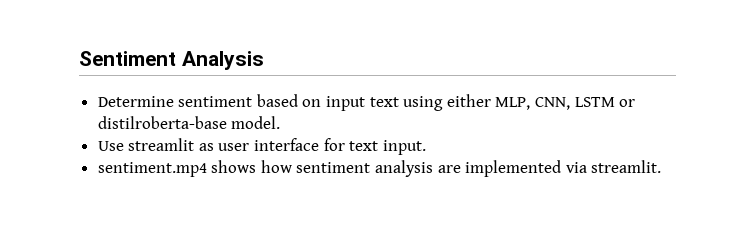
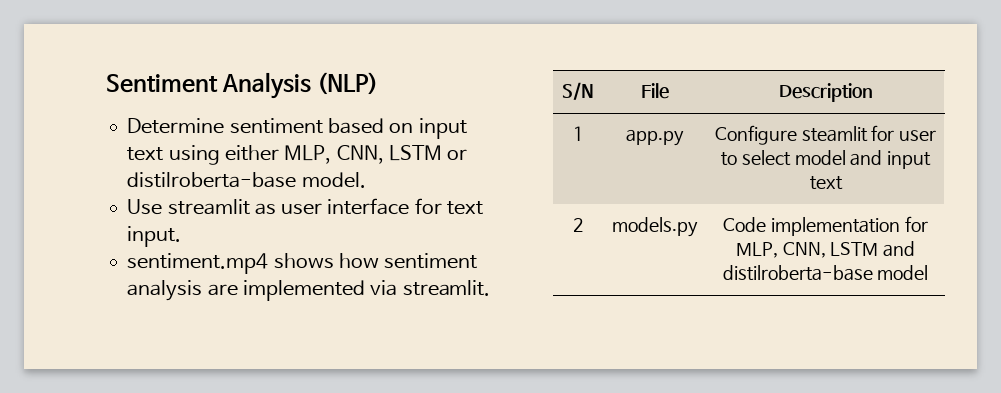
(264, 60) none -> [317,72,379,95] (NLP)
(662, 166) none -> [562,82,594,100] [640,83,669,99] [778,83,873,102] [572,126,584,141] [625,129,684,146] [714,125,937,145] [721,150,931,169] [809,176,843,190] [572,218,584,232] [611,217,698,237] [723,216,928,236] [735,241,916,258] [722,265,929,281] // S/N | File | Description // 1 | app.py | Configure steamlit for user to select model and input text // 2 | models.py | Code implementation for MLP, CNN, LSTM and distilroberta-base model

